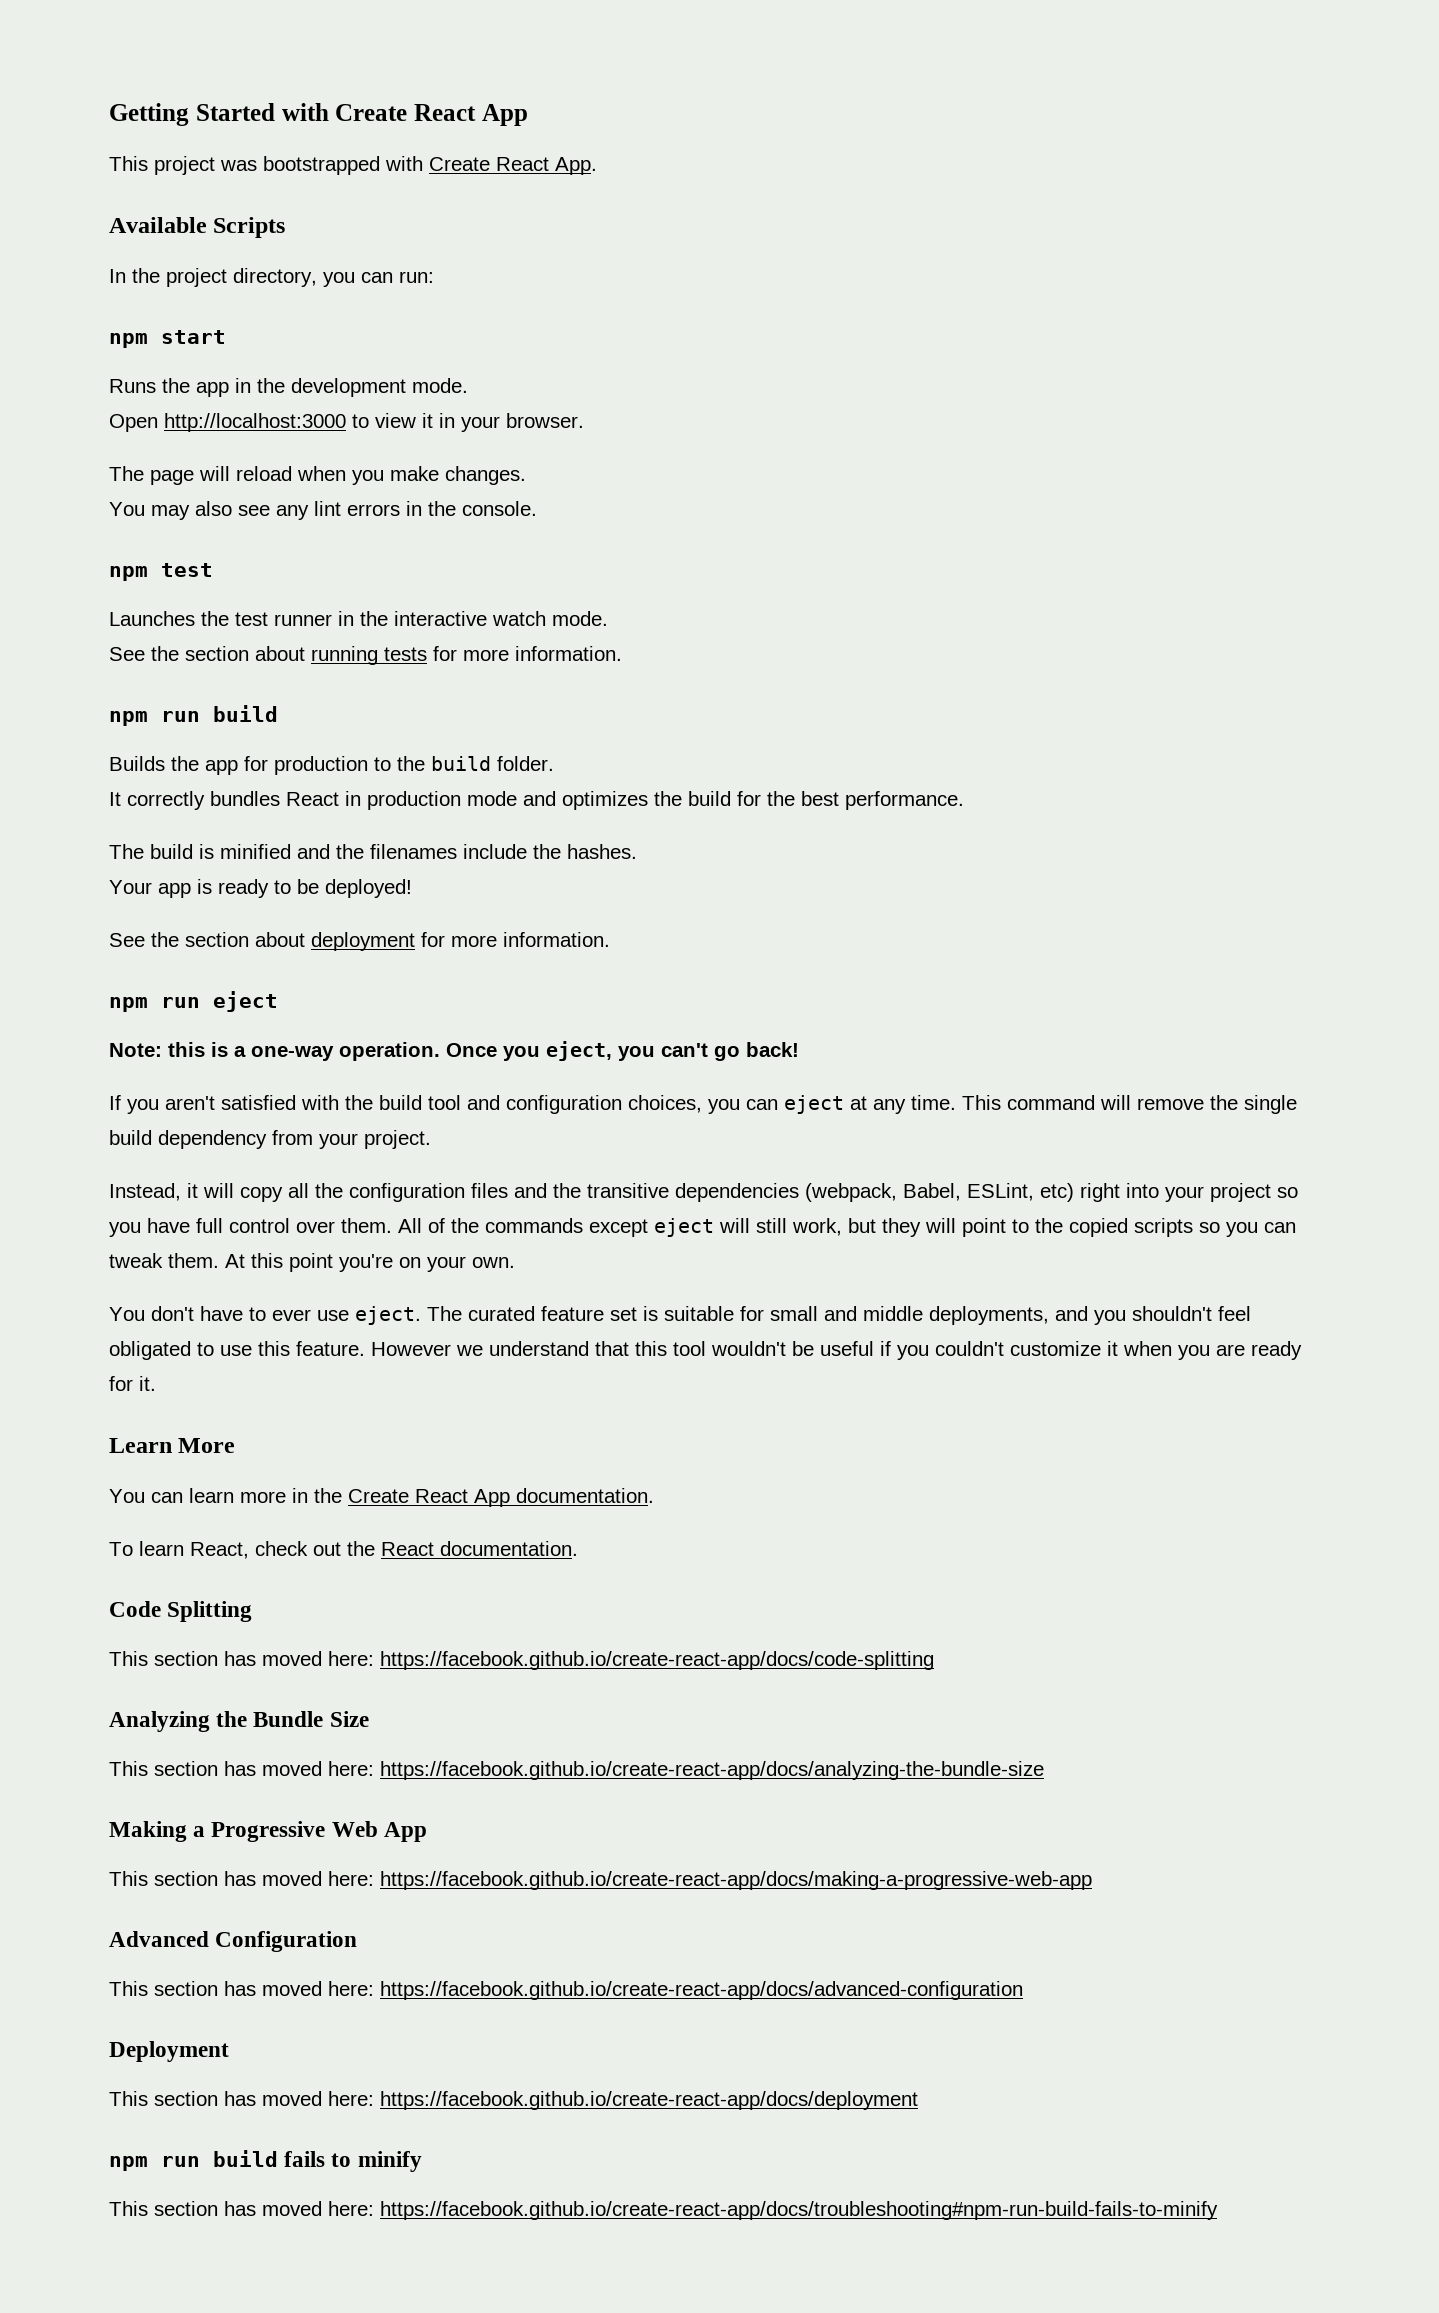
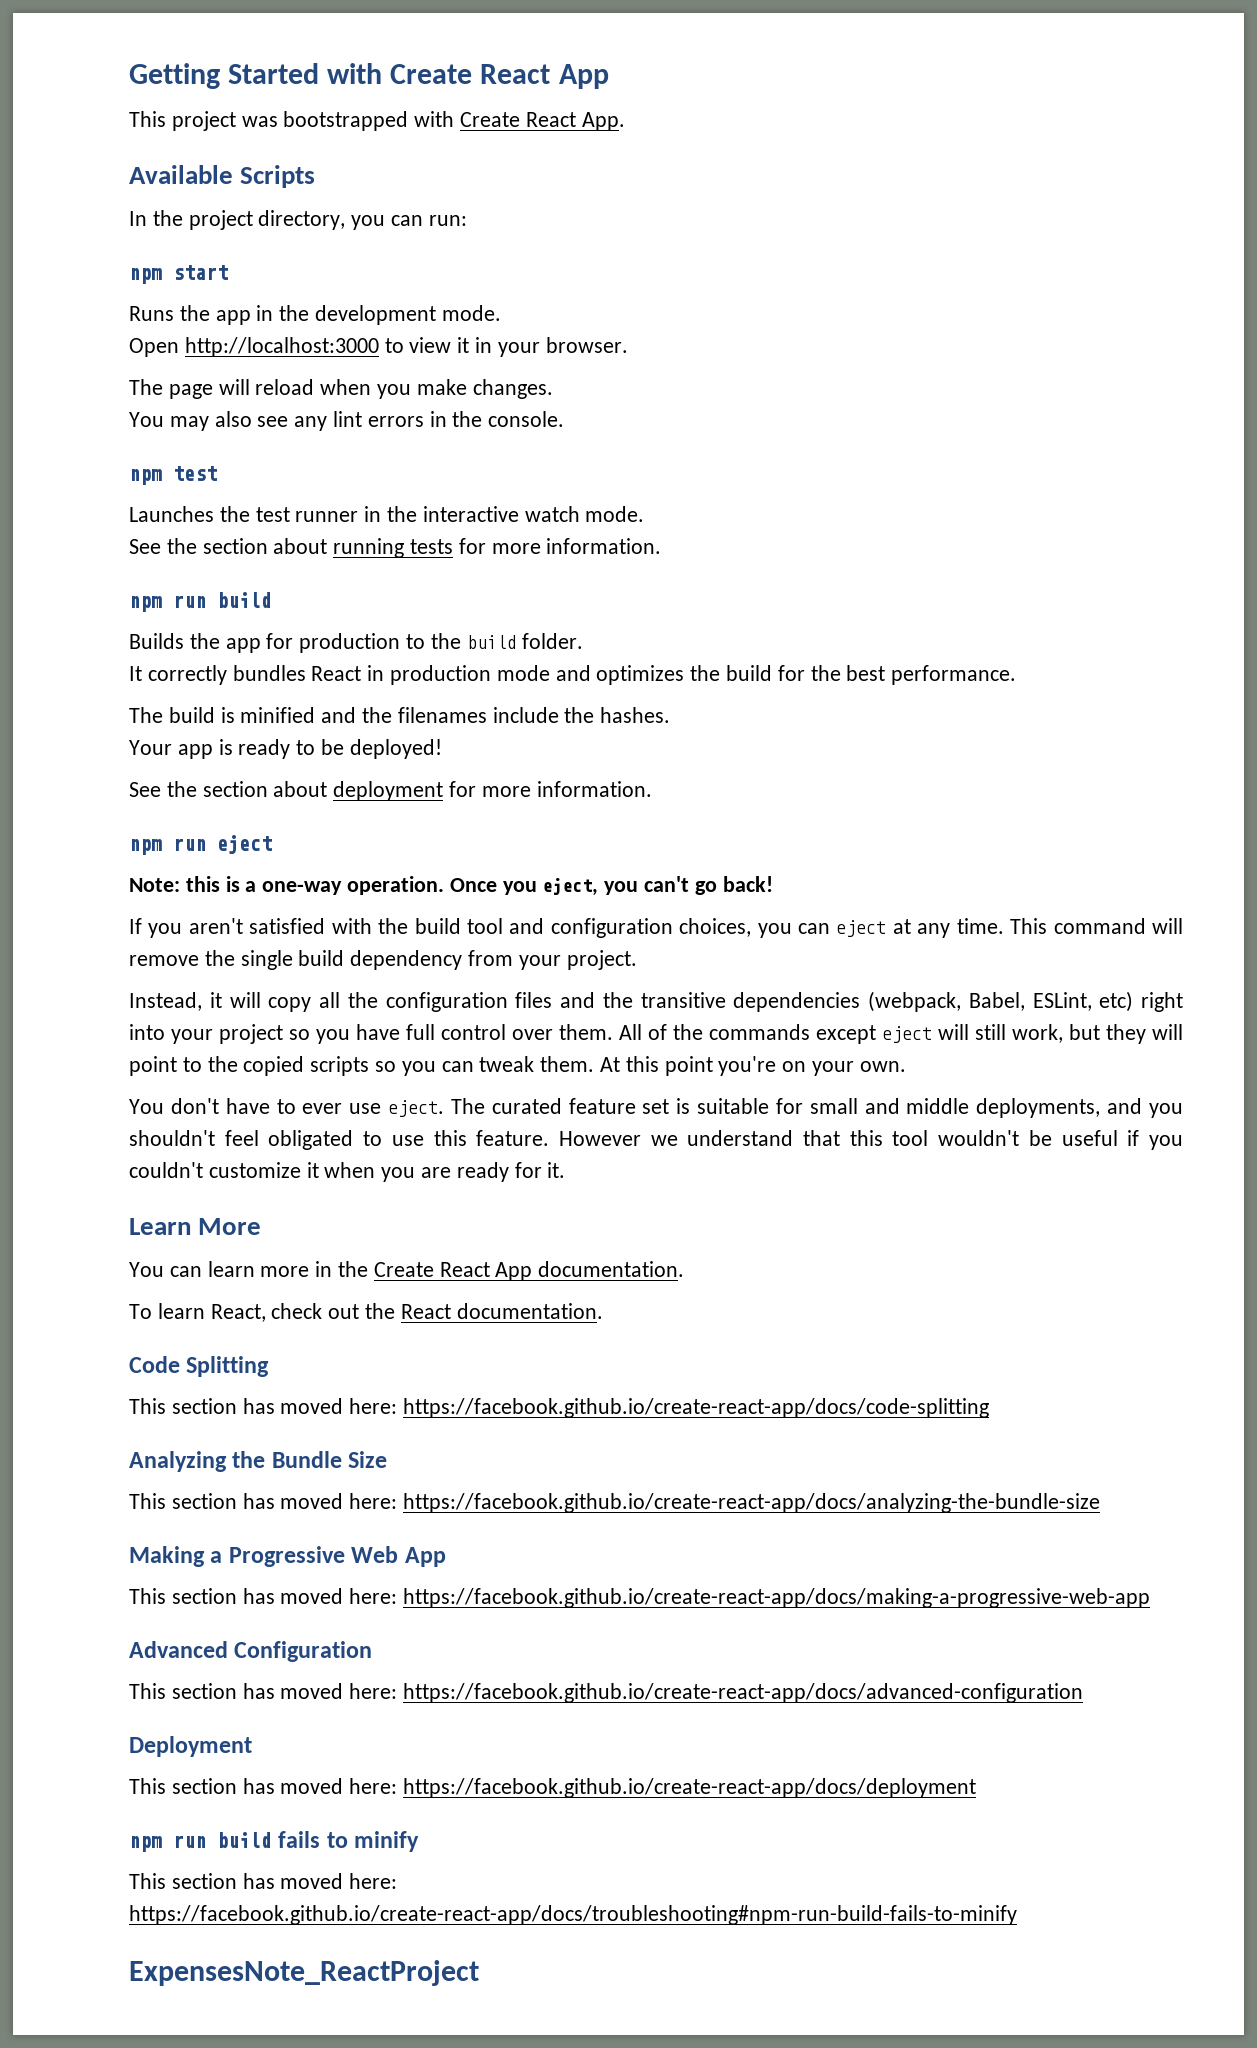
(1218, 2210) none -> [129,1960,479,1986] // ExpensesNote_ReactProject

